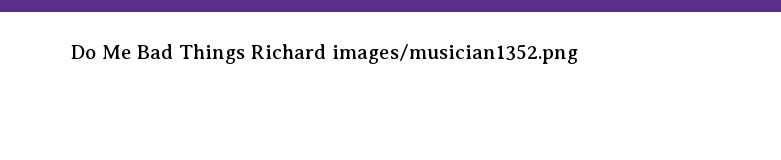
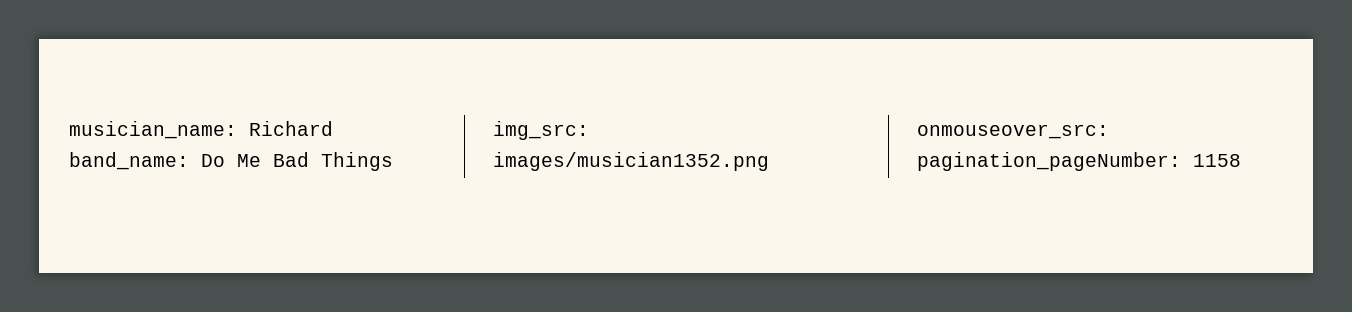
(70, 52) none -> [69,121,333,139] [69,152,189,170] musician_name: Richard band_name:
[250,44,578,64] Richard images/musician1352.png -> [493,121,589,140] [493,152,769,171] [917,124,1109,139] [917,152,1241,171] img_src: images/musician1352.png onmouseover_src: pagination_pageNumber: 1158

